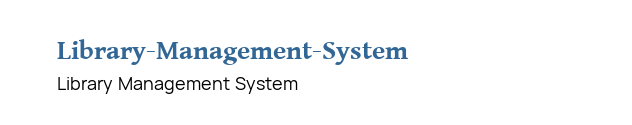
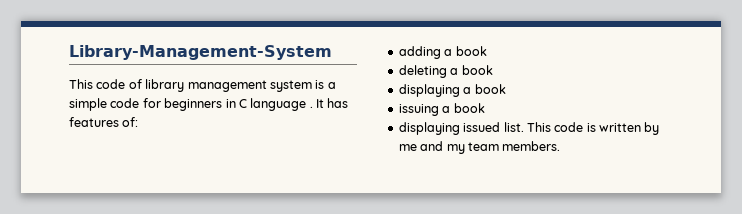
[57,77,298,94] Library Management System -> [69,79,336,92] [69,98,349,111] [69,117,139,127] [398,46,487,59] [398,65,493,78] [398,84,506,97] [398,103,485,116] [398,122,660,135] [398,141,561,154] This code of library management system is a simple code for beginners in C language . It has features of: // adding a book // deleting a book // displaying a book // issuing a book // displaying issued list. This code is written by me and my team members.

